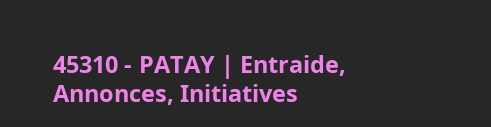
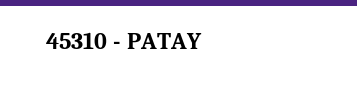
[221,55,347,79] [53,84,299,105] | Entraide, Annonces, Initiatives -> (202, 41) none

